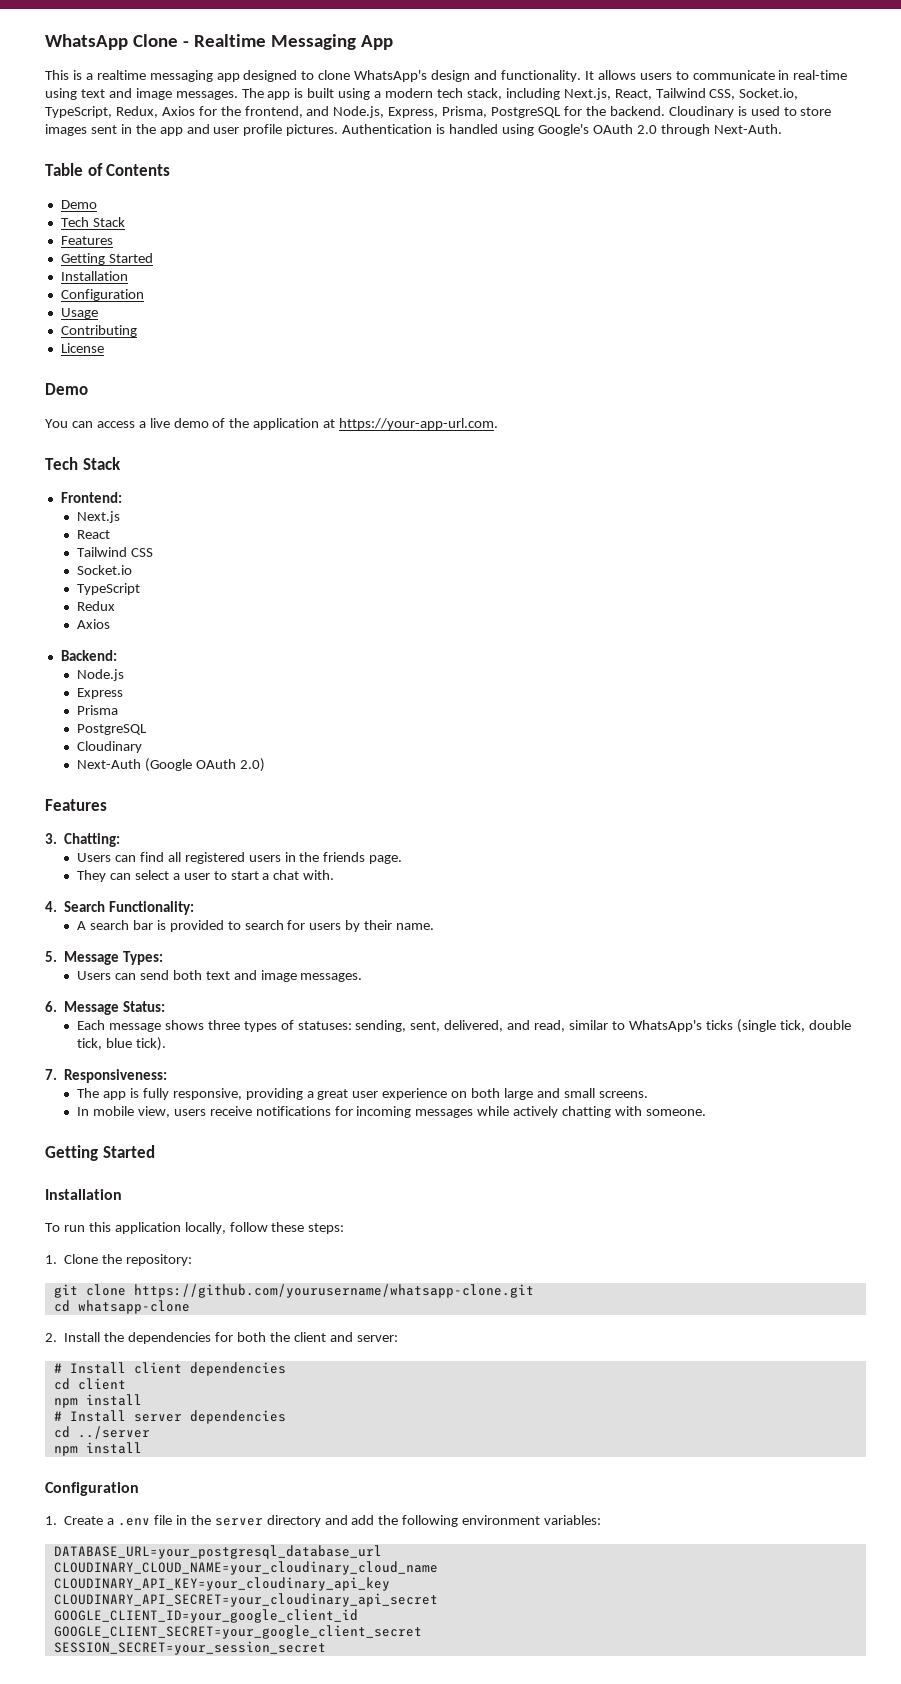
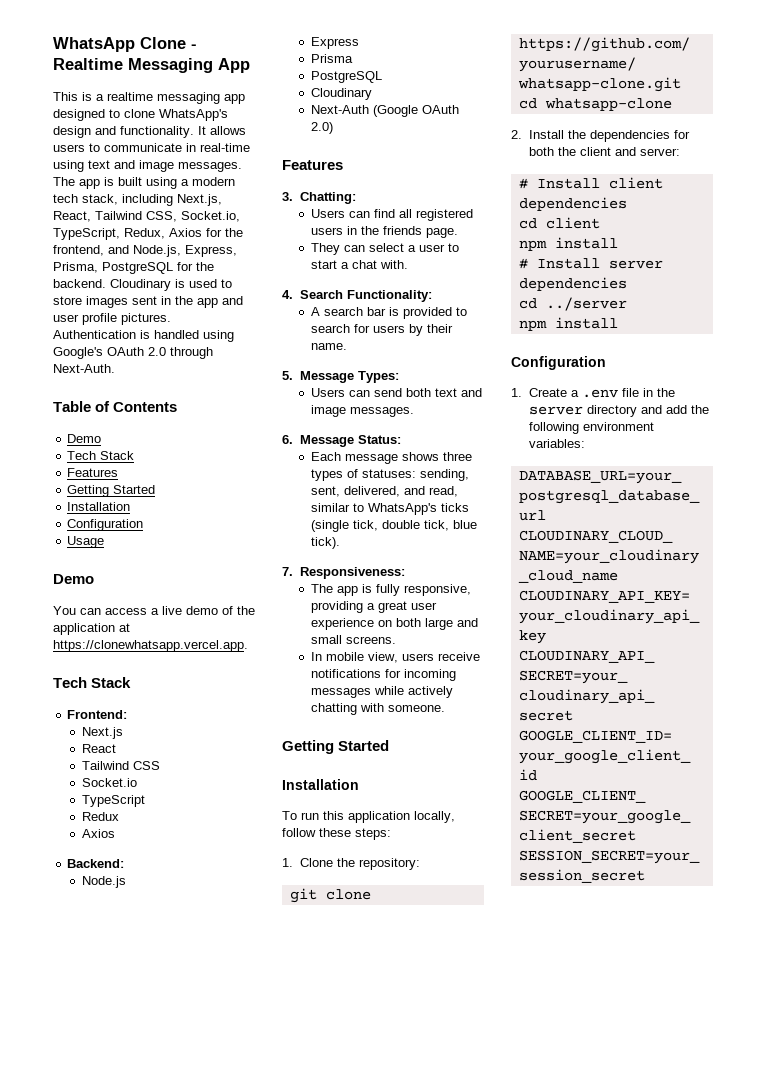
[60,325,137,337] [60,343,104,353] // Contributing // License -> (105, 542) none
[339,418,499,430] https://your-app-url.com. -> [53,640,248,652] https://clonewhatsapp.vercel.app.

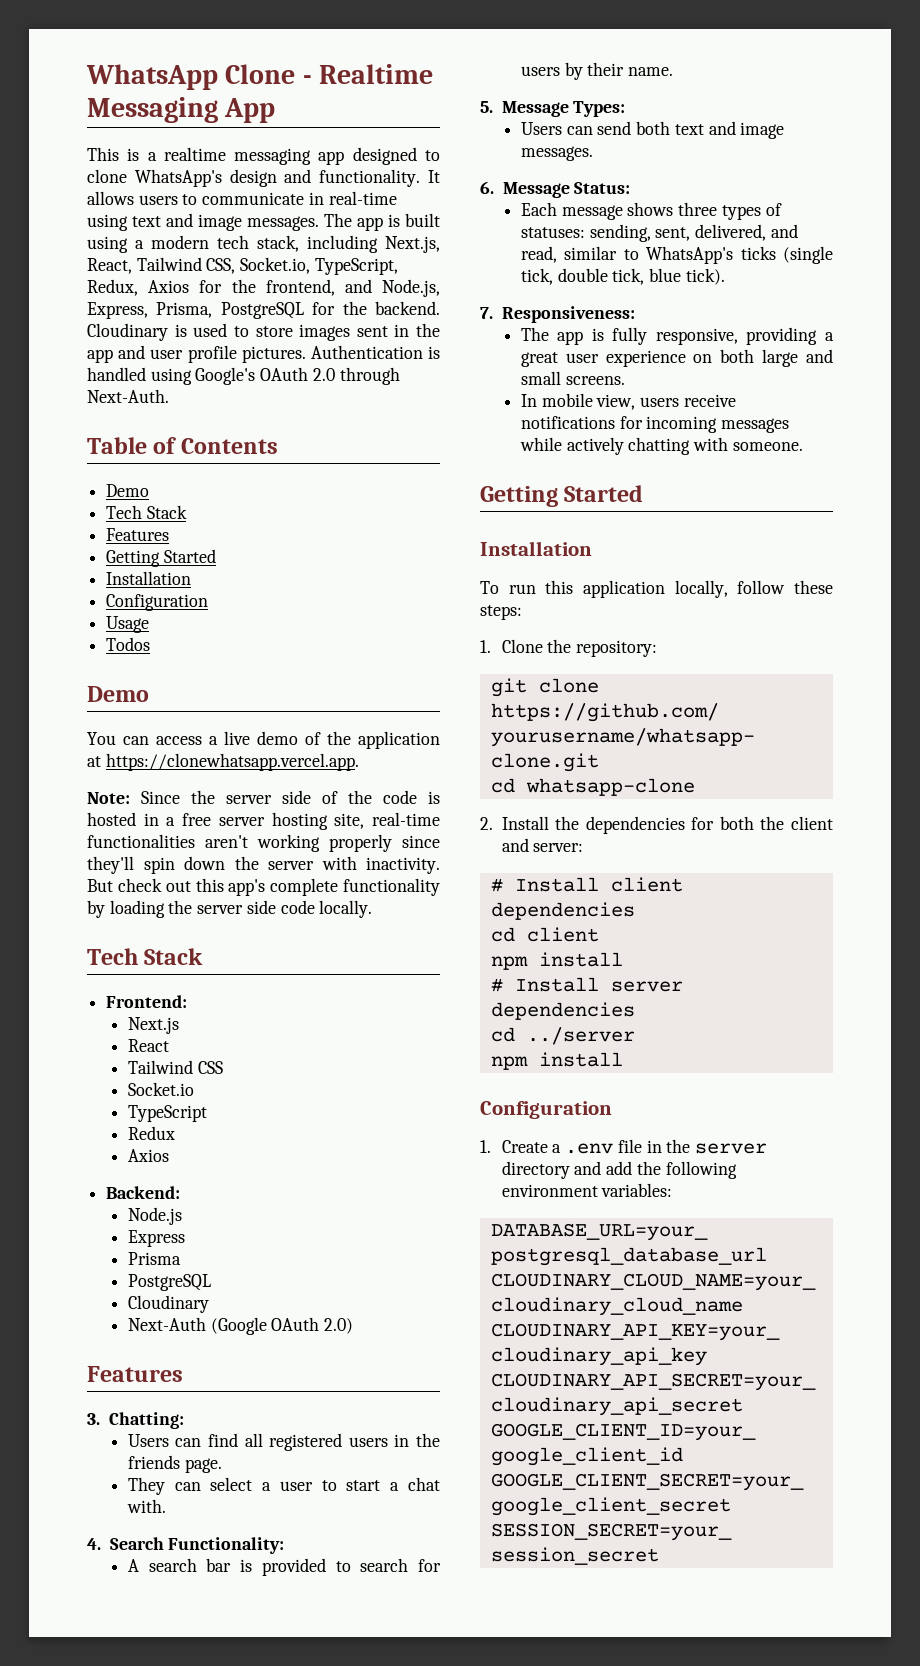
(105, 542) none -> [106,637,151,651] // Todos
(248, 646) none -> [87,790,440,804] [87,812,441,830] [87,834,440,852] [87,856,440,874] [87,878,440,896] [87,900,373,918] // Note: Since the server side of the code is hosted in a free server hosting site, real-time functionalities aren't working properly since they'll spin down the server with inactivity. But check out this app's complete functionality by loading the server side code locally.

